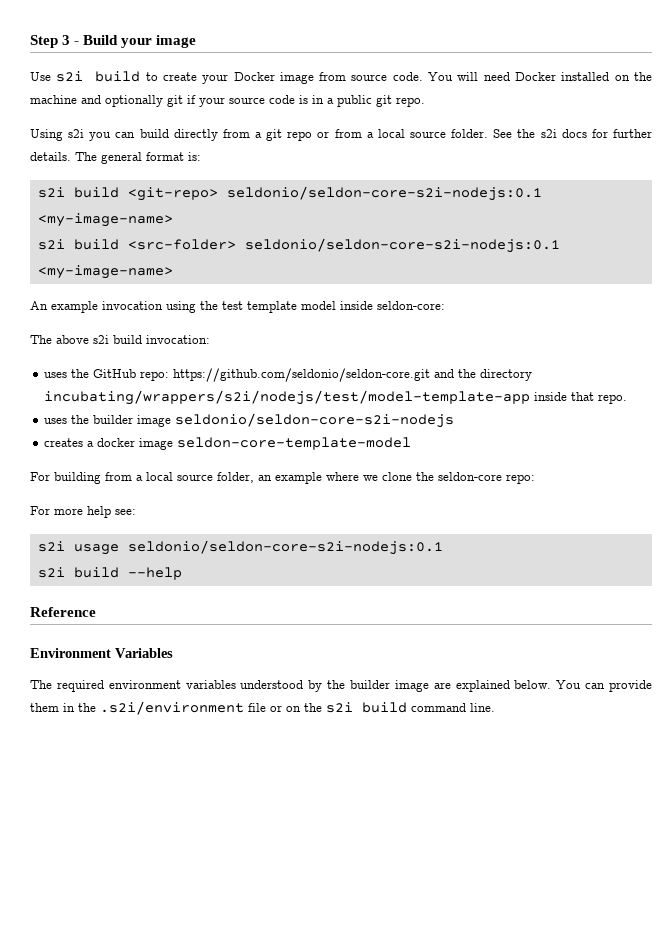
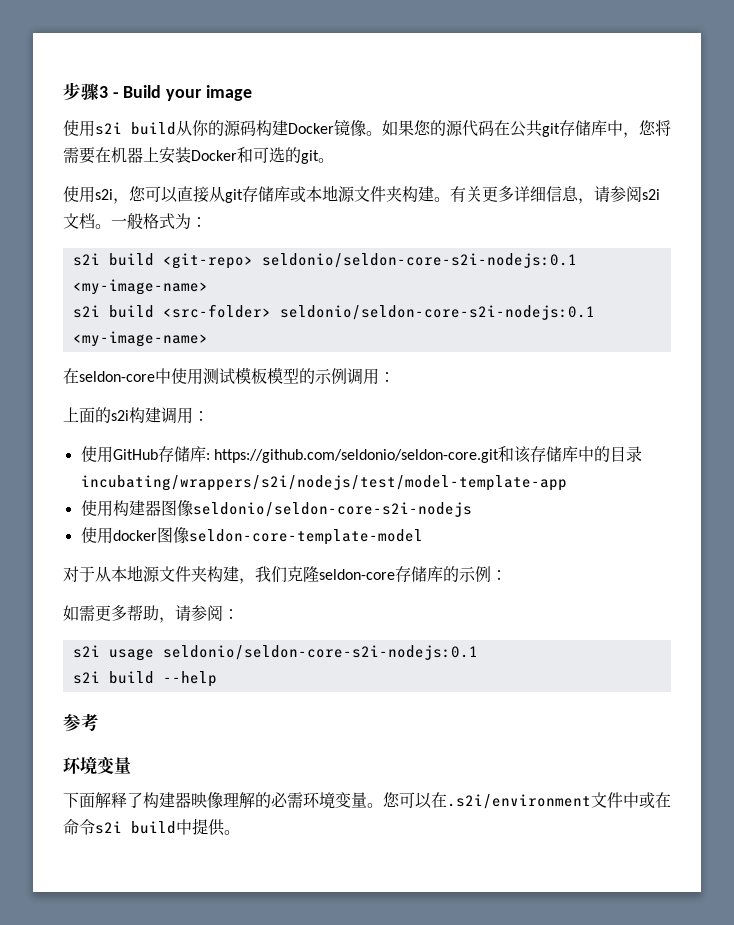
[30,35,58,48] Step -> [63,82,99,100] 步骤
[30,71,652,84] [30,95,425,107] [30,129,653,141] [30,152,201,164] Use s2i build to create your Docker image from source code. You will need Docker installed on the machine and optionally git if your source code is in a public git repo. // Using s2i you can build directly from a git repo or from a local source folder. See the s2i docs for further details. The general format is: -> [63,119,671,138] [63,147,334,164] [63,185,660,204] [63,213,207,229] 使用s2i build从你的源码构建Docker镜像。如果您的源代码在公共git存储库中，您将需要在机器上安装Docker和可选的git。 // 使用s2i，您可以直接从git存储库或本地源文件夹构建。有关更多详细信息，请参阅s2i文档。一般格式为：
[30,301,445,313] [30,335,210,344] [44,368,533,382] [44,390,628,405] [44,413,455,428] [44,437,412,450] [30,472,535,484] [30,506,136,518] An example invocation using the test template model inside seldon-core: // The above s2i build invocation: // uses the GitHub repo: https://github.com/seldonio/seldon-core.git and the directory incubating/wrappers/s2i/nodejs/test/model-template-app inside that repo. // uses the builder image seldonio/seldon-core-s2i-nodejs // creates a docker image seldon-core-template-model // For building from a local source folder, an example where we clone the seldon-core repo: // For more help see: -> [63,367,395,385] [63,407,209,424] [80,446,642,463] [80,475,567,491] [80,500,472,517] [80,527,423,545] [63,565,507,584] [63,605,239,623] 在seldon-core中使用测试模板模型的示例调用： // 上面的s2i构建调用： // 使用GitHub存储库: https://github.com/seldonio/seldon-core.git和该存储库中的目录incubating/wrappers/s2i/nodejs/test/model-template-app // 使用构建器图像seldonio/seldon-core-s2i-nodejs // 使用docker图像seldon-core-template-model // 对于从本地源文件夹构建，我们克隆seldon-core存储库的示例： // 如需更多帮助，请参阅：
[30,607,96,617] [30,648,173,658] [30,680,652,692] [30,701,495,715] Reference // Environment Variables // The required environment variables understood by the builder image are explained below. You can provide them in the .s2i/environment file or on the s2i build command line. -> [63,713,99,731] [63,756,131,775] [63,792,671,809] [63,818,240,836] 参考 // 环境变量 // 下面解释了构建器映像理解的必需环境变量。您可以在.s2i/environment文件中或在命令s2i build中提供。

